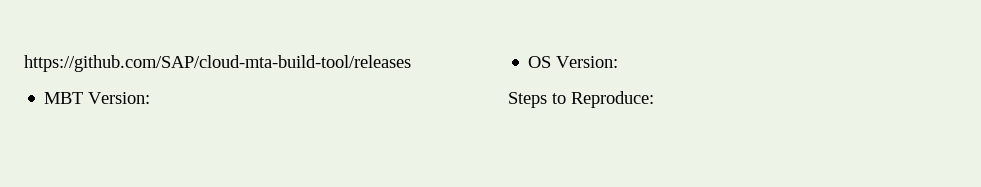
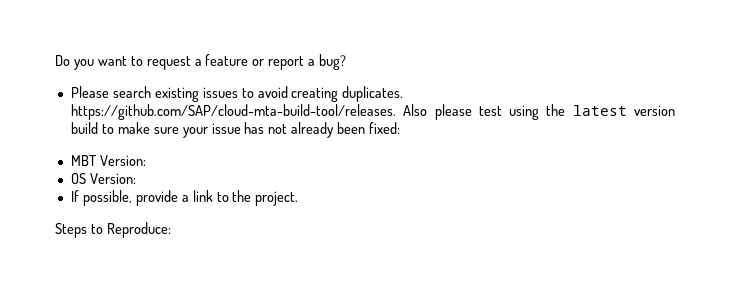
[24,55,411,72] [44,92,151,104] [528,56,619,68] https://github.com/SAP/cloud-mta-build-tool/releases // MBT Version: // OS Version: -> [55,54,347,70] [70,86,404,102] [70,104,675,120] [70,122,401,138] [70,155,146,166] [70,173,136,184] [70,190,299,206] Do you want to request a feature or report a bug? // Please search existing issues to avoid creating duplicates. https://github.com/SAP/cloud-mta-build-tool/releases. Also please test using the latest version build to make sure your issue has not already been fixed: // MBT Version: // OS Version: // If possible, provide a link to the project.

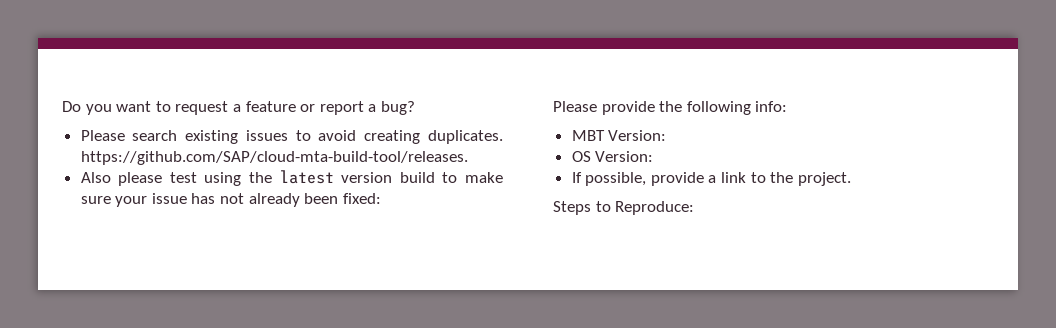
(396, 112) none -> (468, 158) //
(401, 128) none -> [553,101,788,115] // Please provide the following info:

